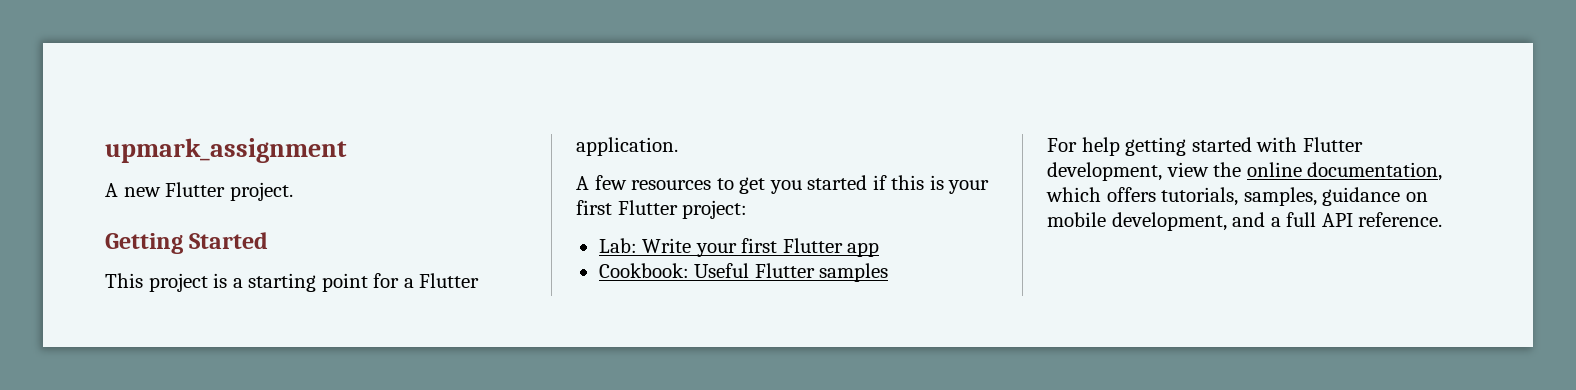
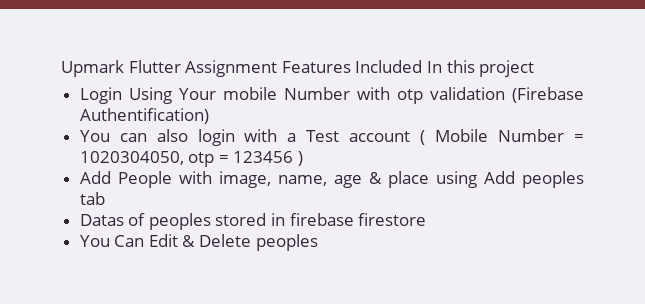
[105,138,347,163] [105,182,293,201] [105,232,269,254] [105,273,480,292] [576,137,678,156] [576,175,990,194] [576,200,748,219] [598,238,880,257] [598,263,889,282] [1047,137,1363,156] [1047,162,1443,181] [1046,187,1428,206] [1047,212,1443,231] upmark_assignment // A new Flutter project. // Getting Started // This project is a starting point for a Flutter application. // A few resources to get you started if this is your first Flutter project: // Lab: Write your first Flutter app // Cookbook: Useful Flutter samples // For help getting started with Flutter development, view the online documentation, which offers tutorials, samples, guidance on mobile development, and a full API reference. -> [61,60,535,77] [79,87,584,104] [79,108,209,124] [79,129,585,146] [79,151,304,167] [79,171,584,188] [79,192,105,205] [79,213,427,230] [79,234,318,251] Upmark Flutter Assignment Features Included In this project // Login Using Your mobile Number with otp validation (Firebase Authentification) // You can also login with a Test account ( Mobile Number = 1020304050, otp = 123456 ) // Add People with image, name, age & place using Add peoples tab // Datas of peoples stored in firebase firestore // You Can Edit & Delete peoples

